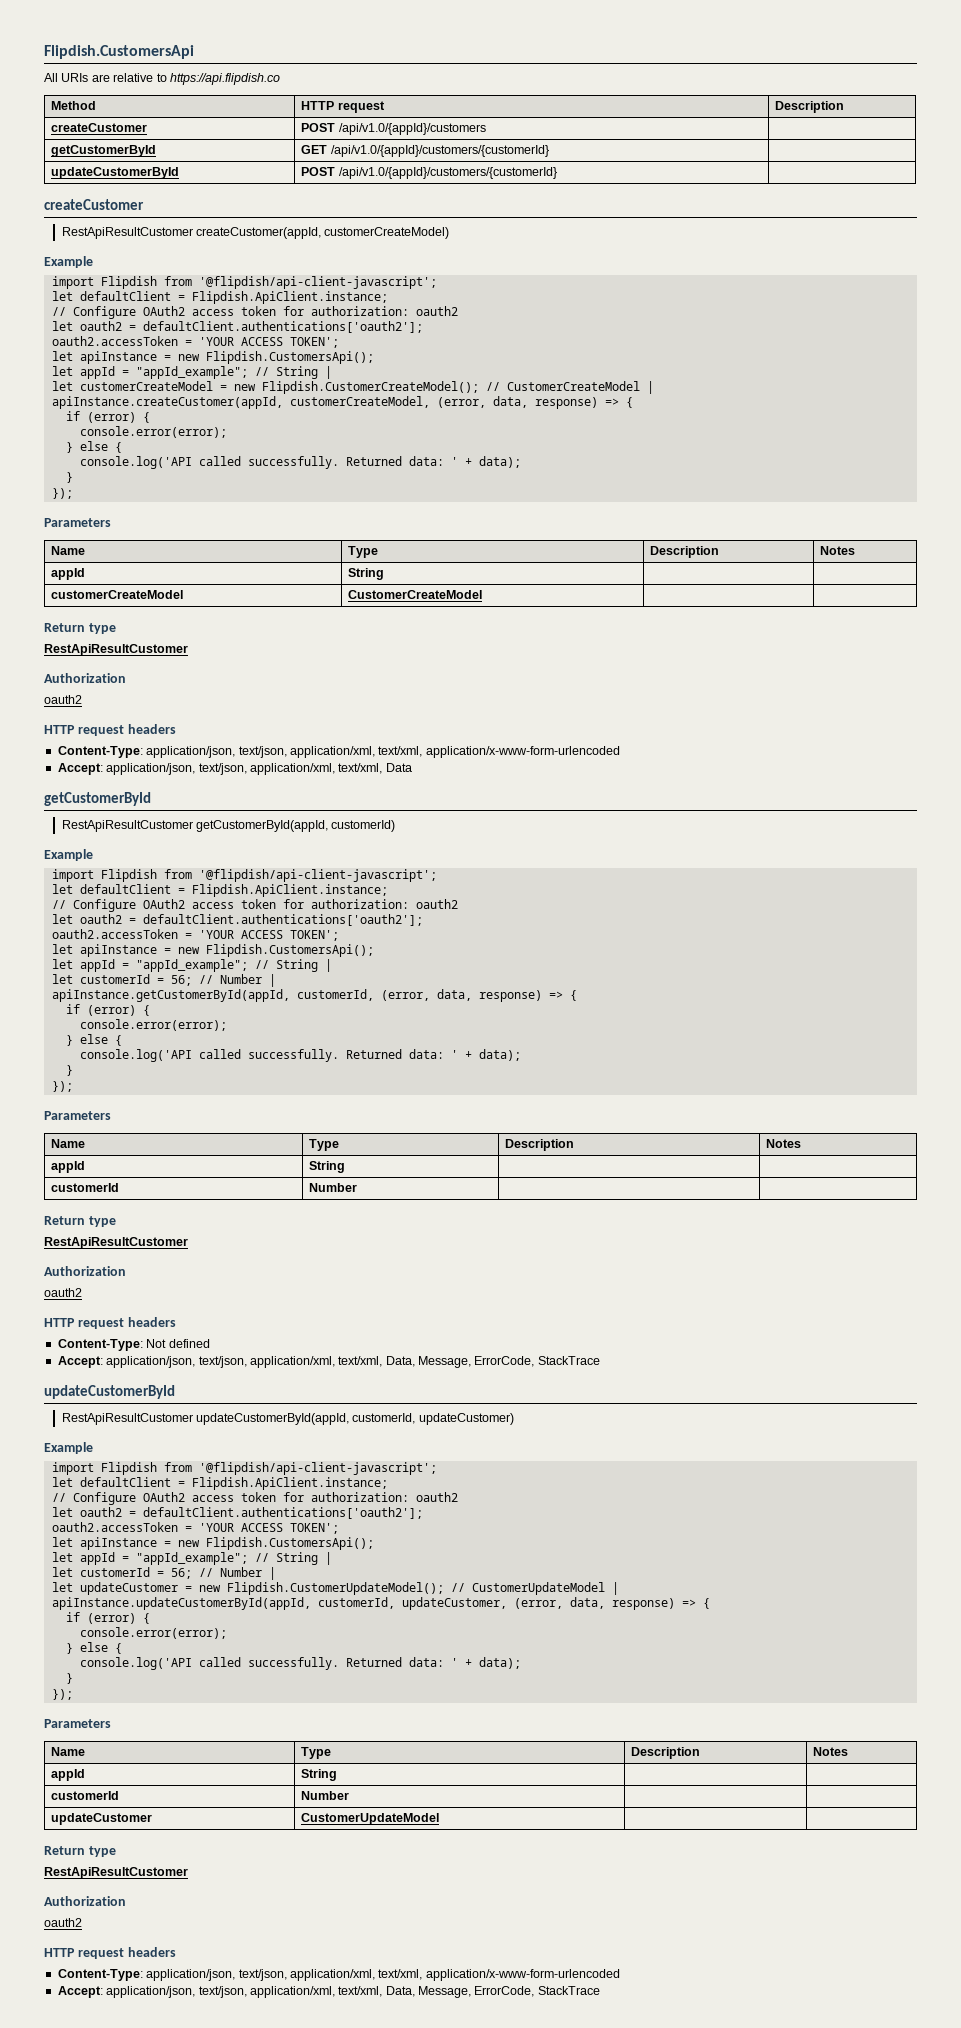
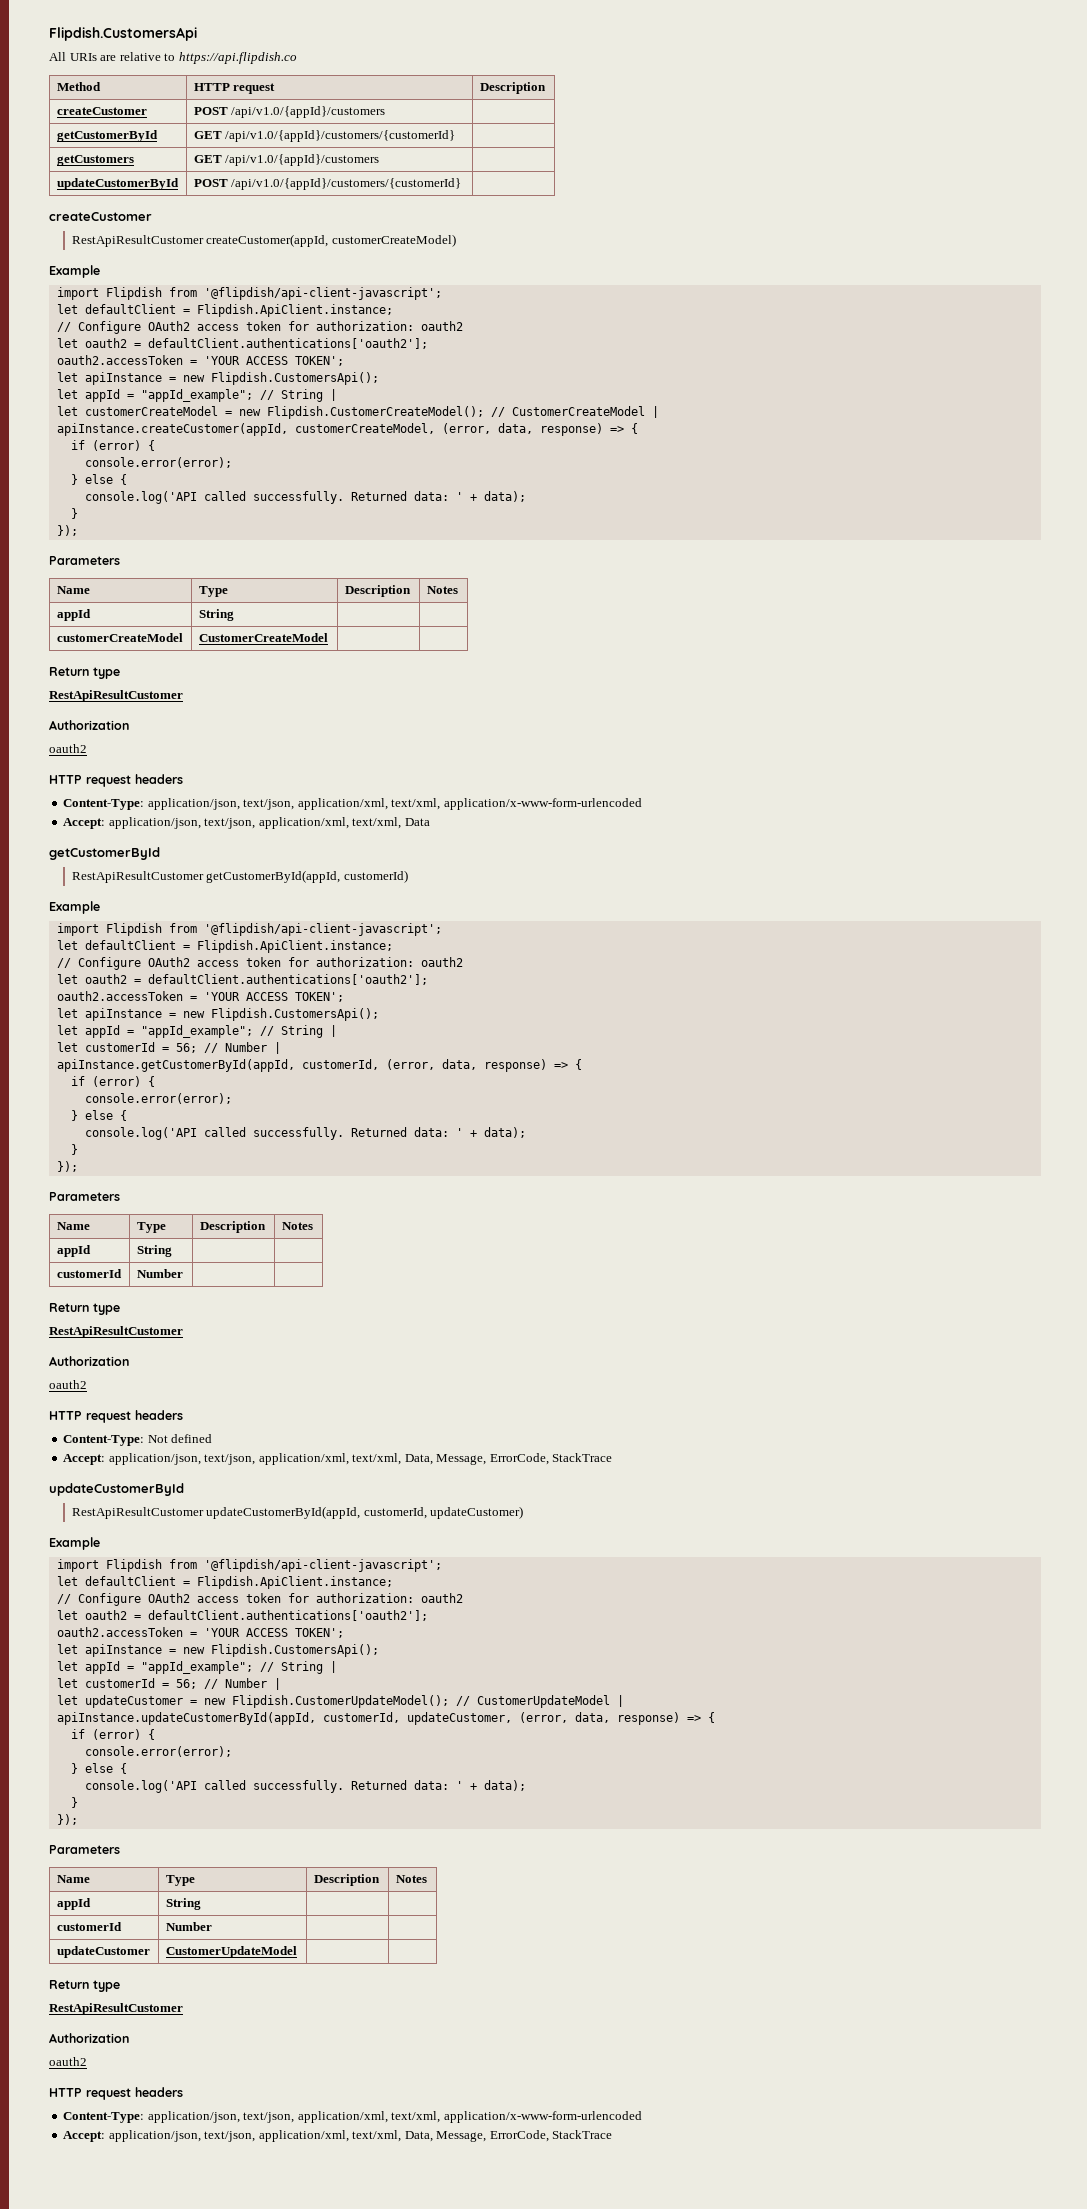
(549, 151) none -> [56,155,134,166] [193,154,380,166] // getCustomers | GET /api/v1.0/{appId}/customers |

